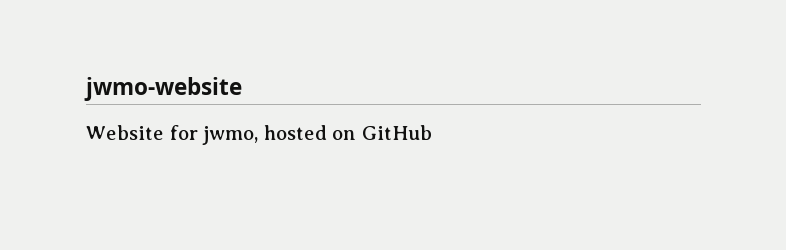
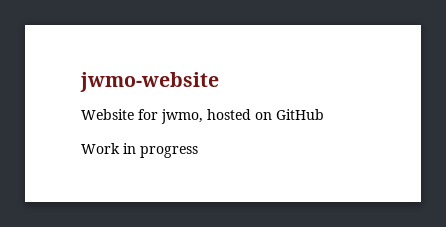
(432, 132) none -> [81,143,198,158] // Work in progress

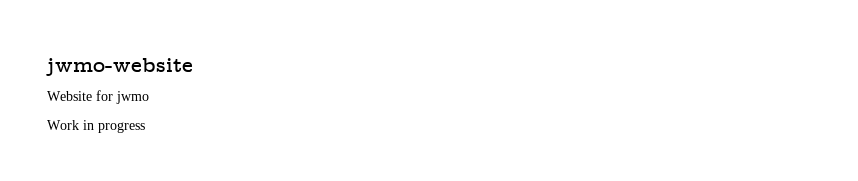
[161,109,324,124] jwmo, hosted on GitHub -> [116,91,149,104] jwmo

